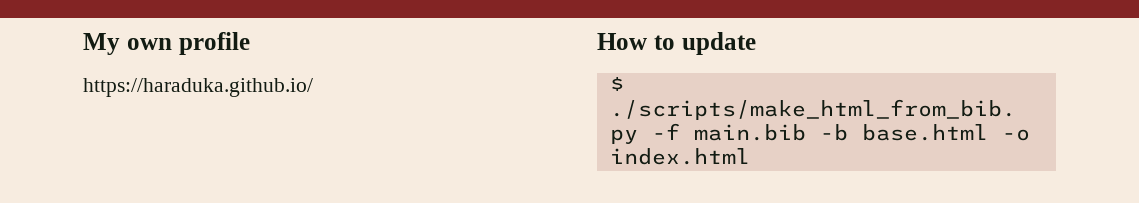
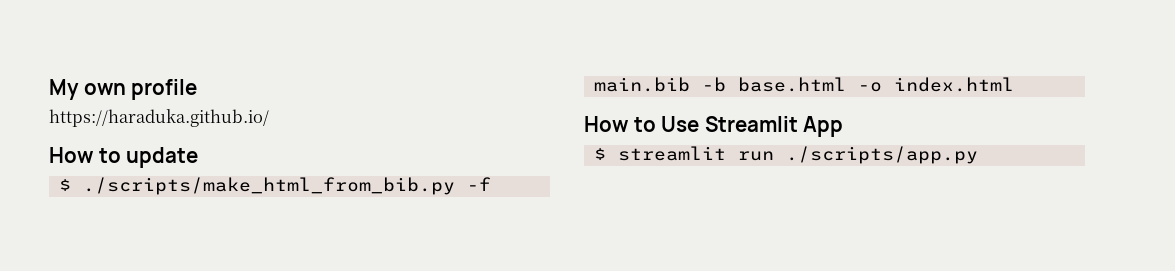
(750, 156) none -> [584,116,844,137] [593,146,978,164] // How to Use Streamlit App // $ streamlit run ./scripts/app.py

